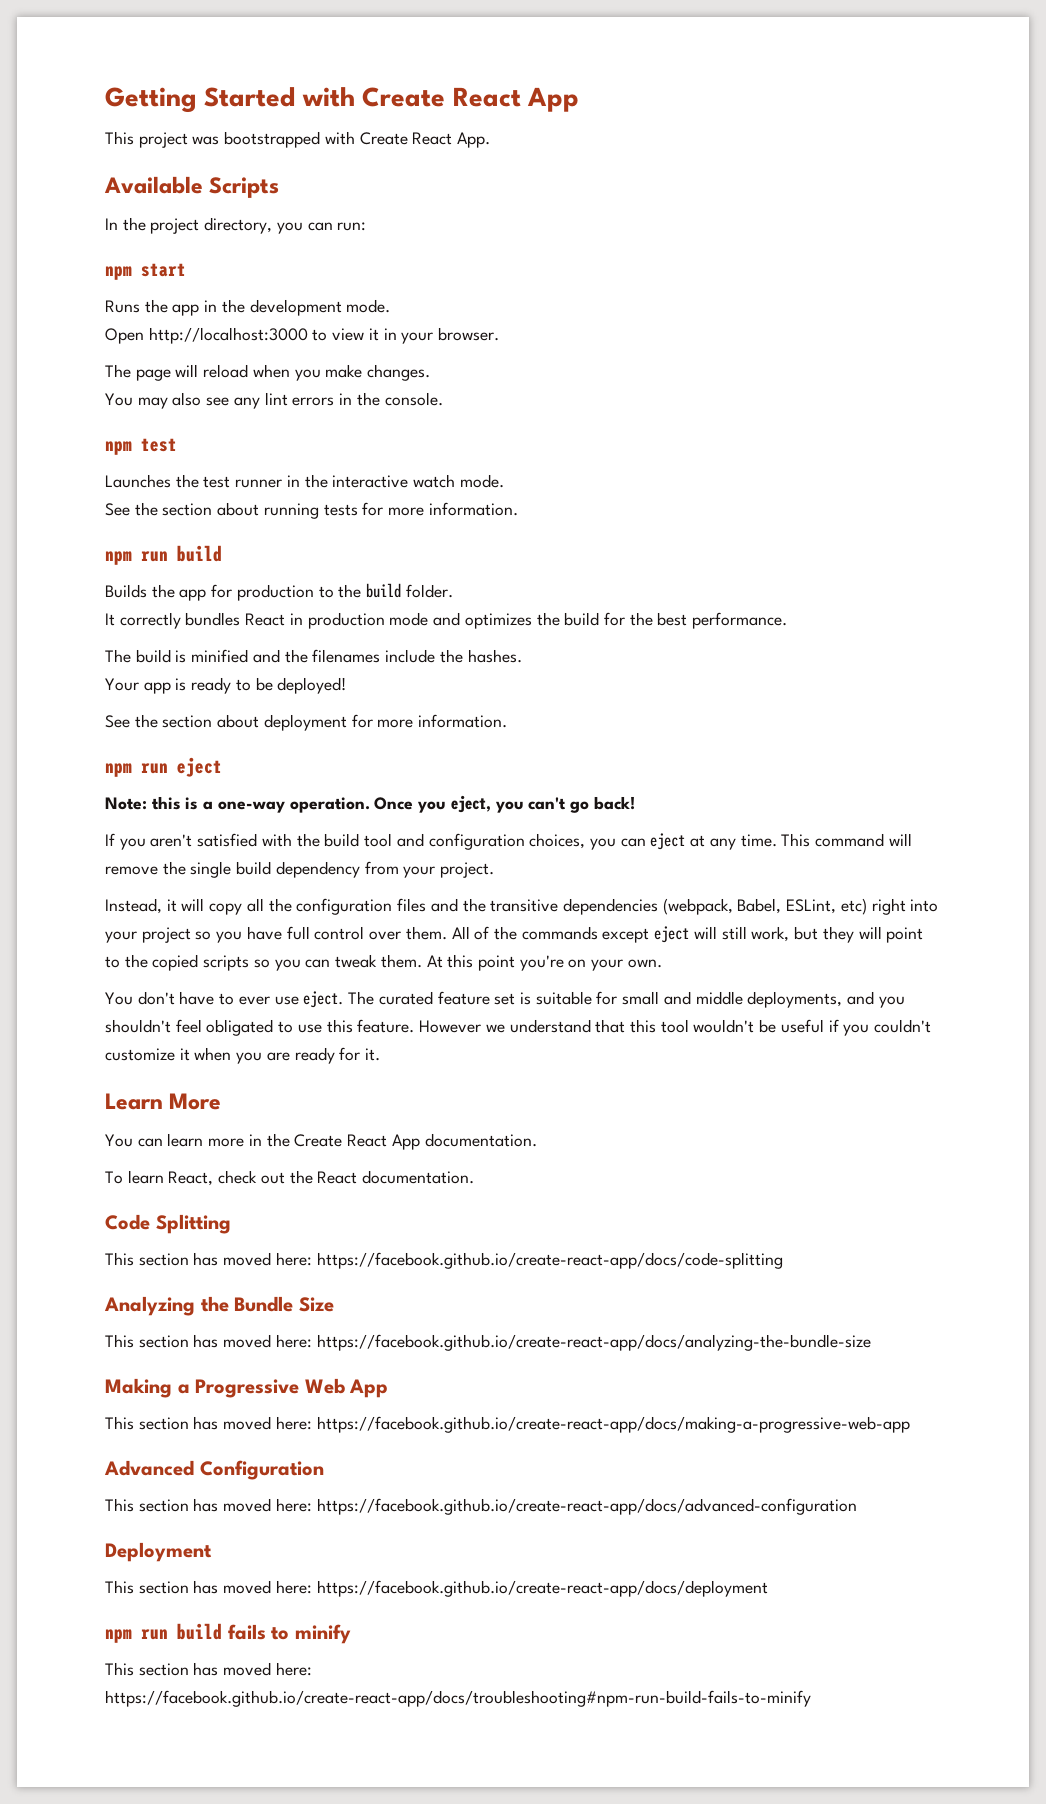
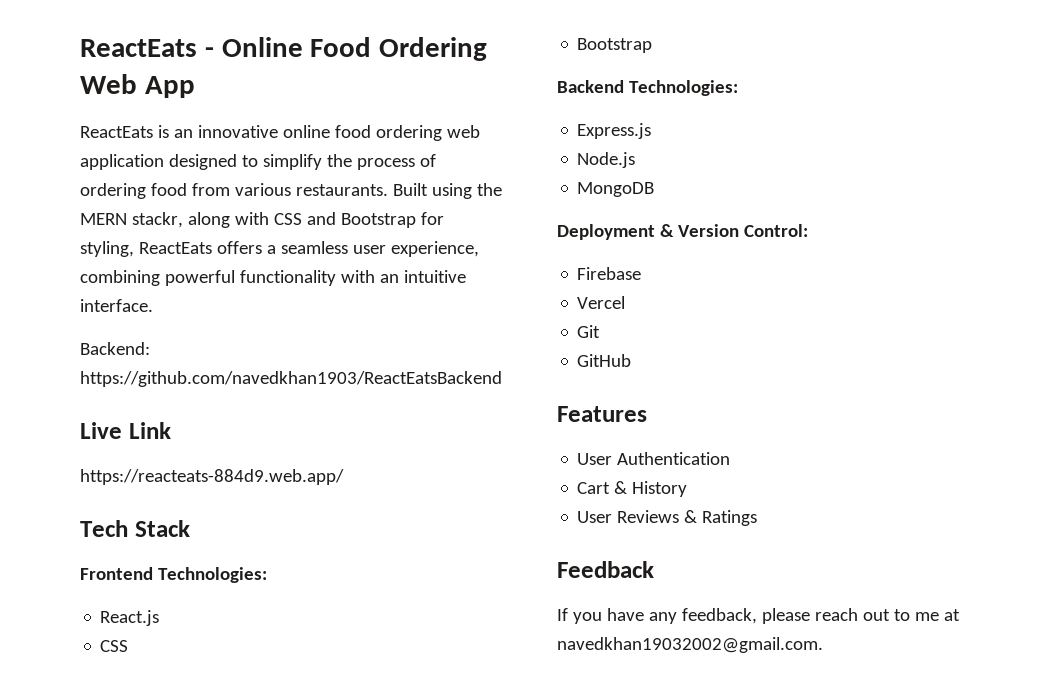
[105,87,580,113] [105,131,491,148] [104,176,280,198] [105,217,367,234] [105,263,186,280] [105,299,391,316] [105,327,500,344] [105,364,431,381] [105,392,443,409] [105,438,177,455] [105,474,504,488] [105,502,518,519] [105,545,222,565] [105,583,453,601] [105,612,788,629] [105,649,522,663] [105,677,347,694] [105,714,508,731] [105,757,222,777] [105,795,635,813] [105,833,912,850] [105,861,495,878] [105,898,939,915] [105,926,924,943] [105,954,662,971] [105,991,905,1008] [105,1019,932,1036] [105,1047,381,1064] [105,1093,222,1110] [105,1133,537,1150] [105,1170,475,1186] [105,1214,231,1234] [105,1252,783,1269] [104,1296,334,1316] [105,1334,871,1351] [105,1378,389,1398] [105,1416,910,1433] [104,1460,324,1480] [105,1498,857,1515] [105,1542,212,1562] [105,1580,768,1597] [105,1623,351,1644] [105,1662,312,1676] [105,1690,811,1707] Getting Started with Create React App // This project was bootstrapped with Create React App. // Available Scripts // In the project directory, you can run: // npm start // Runs the app in the development mode. // Open http://localhost:3000 to view it in your browser. // The page will reload when you make changes. // You may also see any lint errors in the console. // npm test // Launches the test runner in the interactive watch mode. // See the section about running tests for more information. // npm run build // Builds the app for production to the build folder. // It correctly bundles React in production mode and optimizes the build for the best performance. // The build is minified and the filenames include the hashes. // Your app is ready to be deployed! // See the section about deployment for more information. // npm run eject // Note: this is a one-way operation. Once you eject, you can't go back! // If you aren't satisfied with the build tool and configuration choices, you can eject at any time. This command will remove the single build dependency from your project. // Instead, it will copy all the configuration files and the transitive dependencies (webpack, Babel, ESLint, etc) right into your project so you have full control over them. All of the commands except eject will still work, but they will point to the copied scripts so you can tweak them. At this point you're on your own. // You don't have to ever use eject. The curated feature set is suitable for small and middle deployments, and you shouldn't feel obligated to use this feature. However we understand that this tool wouldn't be useful if you couldn't customize it when you are ready for it. // Learn More // You can learn more in the Create React App documentation. // To learn React, check out the React documentation. // Code Splitting // This section has moved here: https://facebook.github.io/create-react-app/docs/code-splitting // Analyzing the Bundle Size // This section has moved here: https://facebook.github.io/create-react-app/docs/analyzing-the-bundle-size // Making a Progressive Web App // This section has moved here: https://facebook.github.io/create-react-app/docs/making-a-progressive-web-app // Advanced Configuration // This section has moved here: https://facebook.github.io/create-react-app/docs/advanced-configuration // Deployment // This section has moved here: https://facebook.github.io/create-react-app/docs/deployment // npm run build fails to minify // This section has moved here: https://facebook.github.io/create-react-app/docs/troubleshooting#npm-run-build-fails-to-minify -> [80,37,488,61] [80,74,195,98] [80,125,480,141] [80,154,436,170] [80,183,502,199] [80,212,444,228] [80,241,479,257] [80,270,466,286] [80,299,153,312] [80,342,150,355] [80,371,502,387] [80,422,171,439] [80,469,344,485] [80,520,190,537] [80,567,267,583] [100,610,160,626] [100,640,129,652] [577,38,653,53] [557,80,738,96] [577,123,652,139] [577,152,636,168] [577,182,655,197] [557,224,808,240] [577,267,642,280] [577,296,626,309] [577,325,601,338] [577,354,632,367] [557,406,647,422] [577,452,731,465] [577,481,688,497] [577,510,758,526] [557,561,654,578] [557,608,960,624] [557,637,823,653] ReactEats - Online Food Ordering Web App // ReactEats is an innovative online food ordering web application designed to simplify the process of ordering food from various restaurants. Built using the MERN stackr, along with CSS and Bootstrap for styling, ReactEats offers a seamless user experience, combining powerful functionality with an intuitive interface. // Backend: https://github.com/navedkhan1903/ReactEatsBackend // Live Link // https://reacteats-884d9.web.app/ // Tech Stack // Frontend Technologies: // React.js // CSS // Bootstrap // Backend Technologies: // Express.js // Node.js // MongoDB // Deployment & Version Control: // Firebase // Vercel // Git // GitHub // Features // User Authentication // Cart & History // User Reviews & Ratings // Feedback // If you have any feedback, please reach out to me at navedkhan19032002@gmail.com.

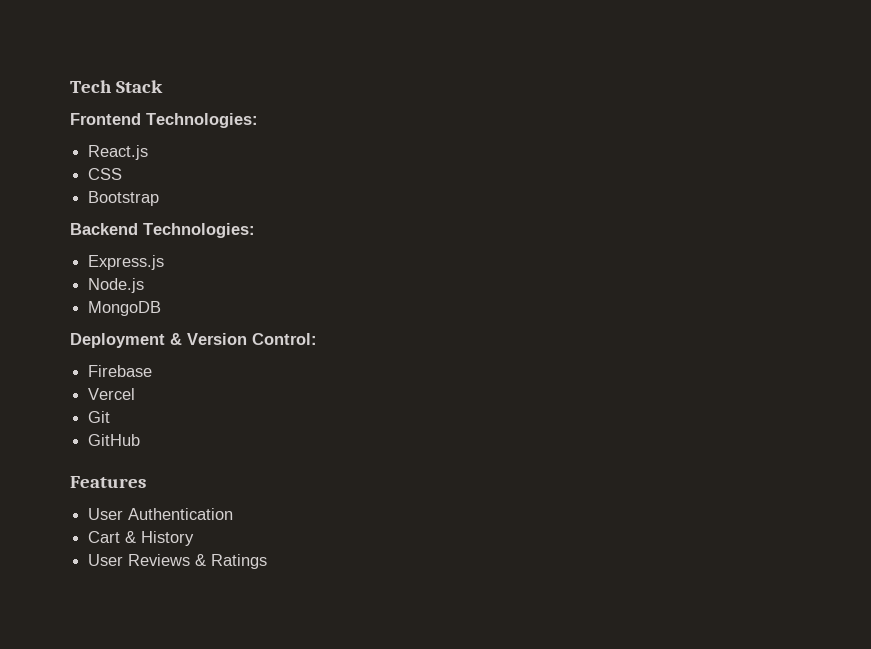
[80,37,488,61] [80,74,195,98] [80,125,480,141] [80,154,436,170] [80,183,502,199] [80,212,444,228] [80,241,479,257] [80,270,466,286] [80,299,153,312] [80,342,150,355] [80,371,502,387] [80,422,171,439] [80,469,344,485] ReactEats - Online Food Ordering Web App // ReactEats is an innovative online food ordering web application designed to simplify the process of ordering food from various restaurants. Built using the MERN stackr, along with CSS and Bootstrap for styling, ReactEats offers a seamless user experience, combining powerful functionality with an intuitive interface. // Backend: https://github.com/navedkhan1903/ReactEatsBackend // Live Link // https://reacteats-884d9.web.app/ // -> (70, 86) none
[557,561,654,578] [557,608,960,624] [557,637,823,653] // Feedback // If you have any feedback, please reach out to me at navedkhan19032002@gmail.com. -> (268, 561) none

